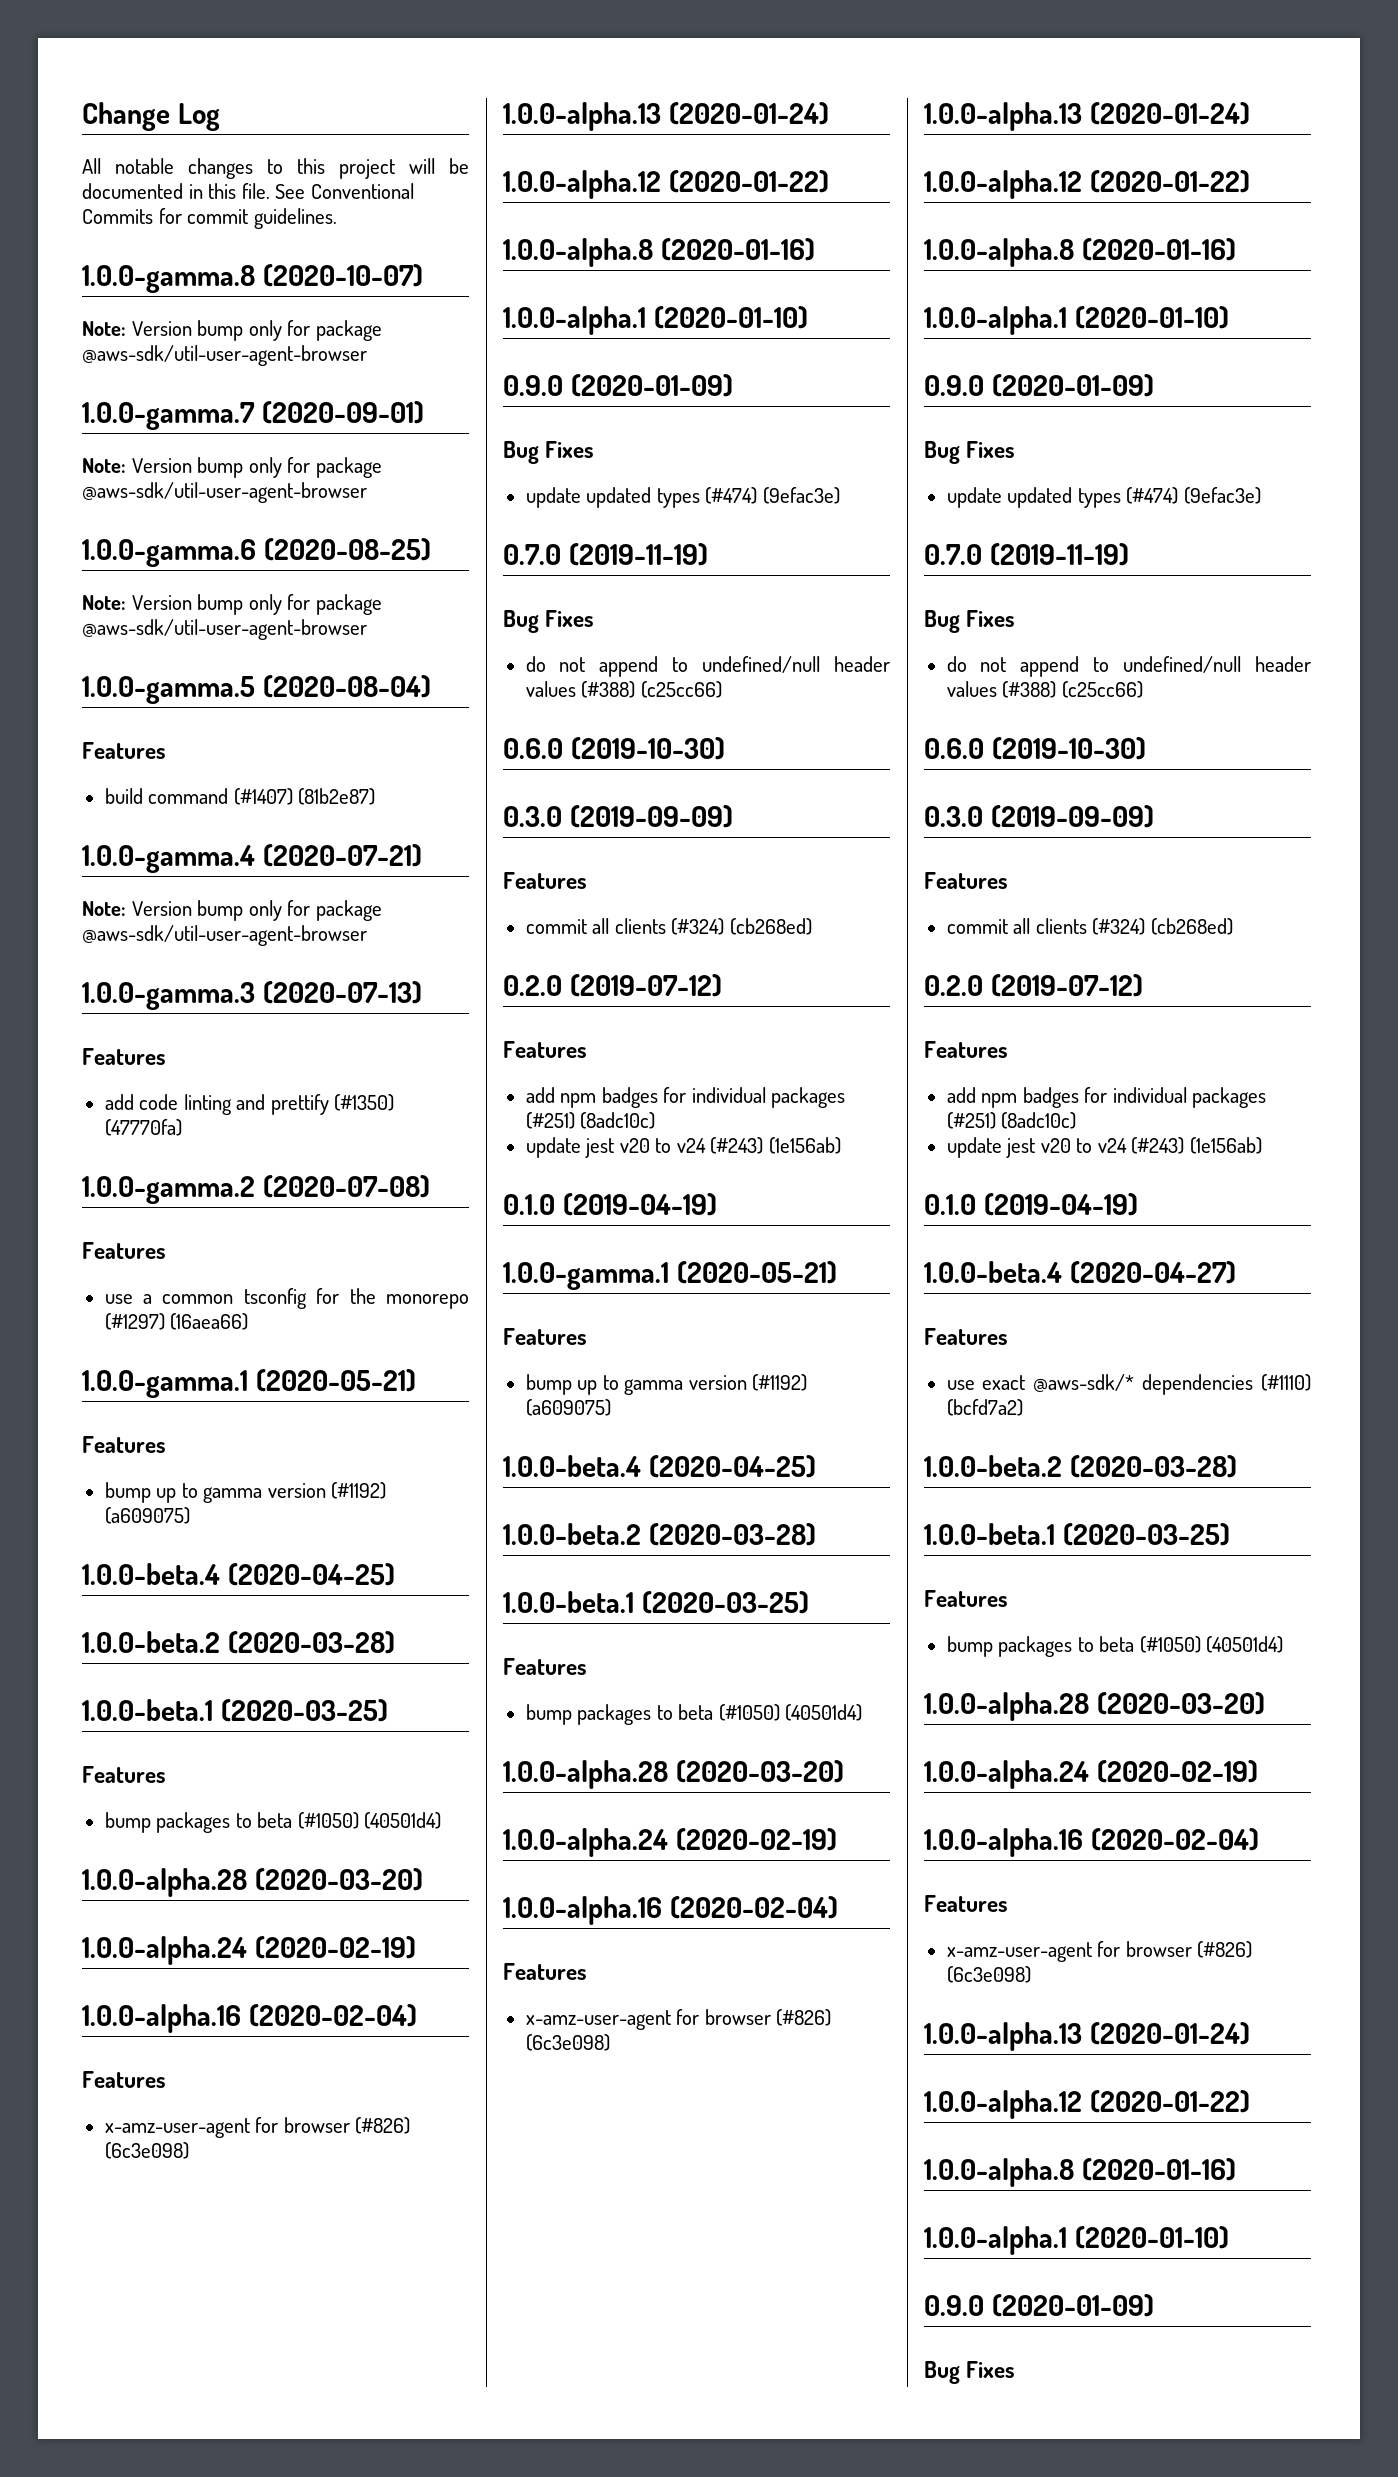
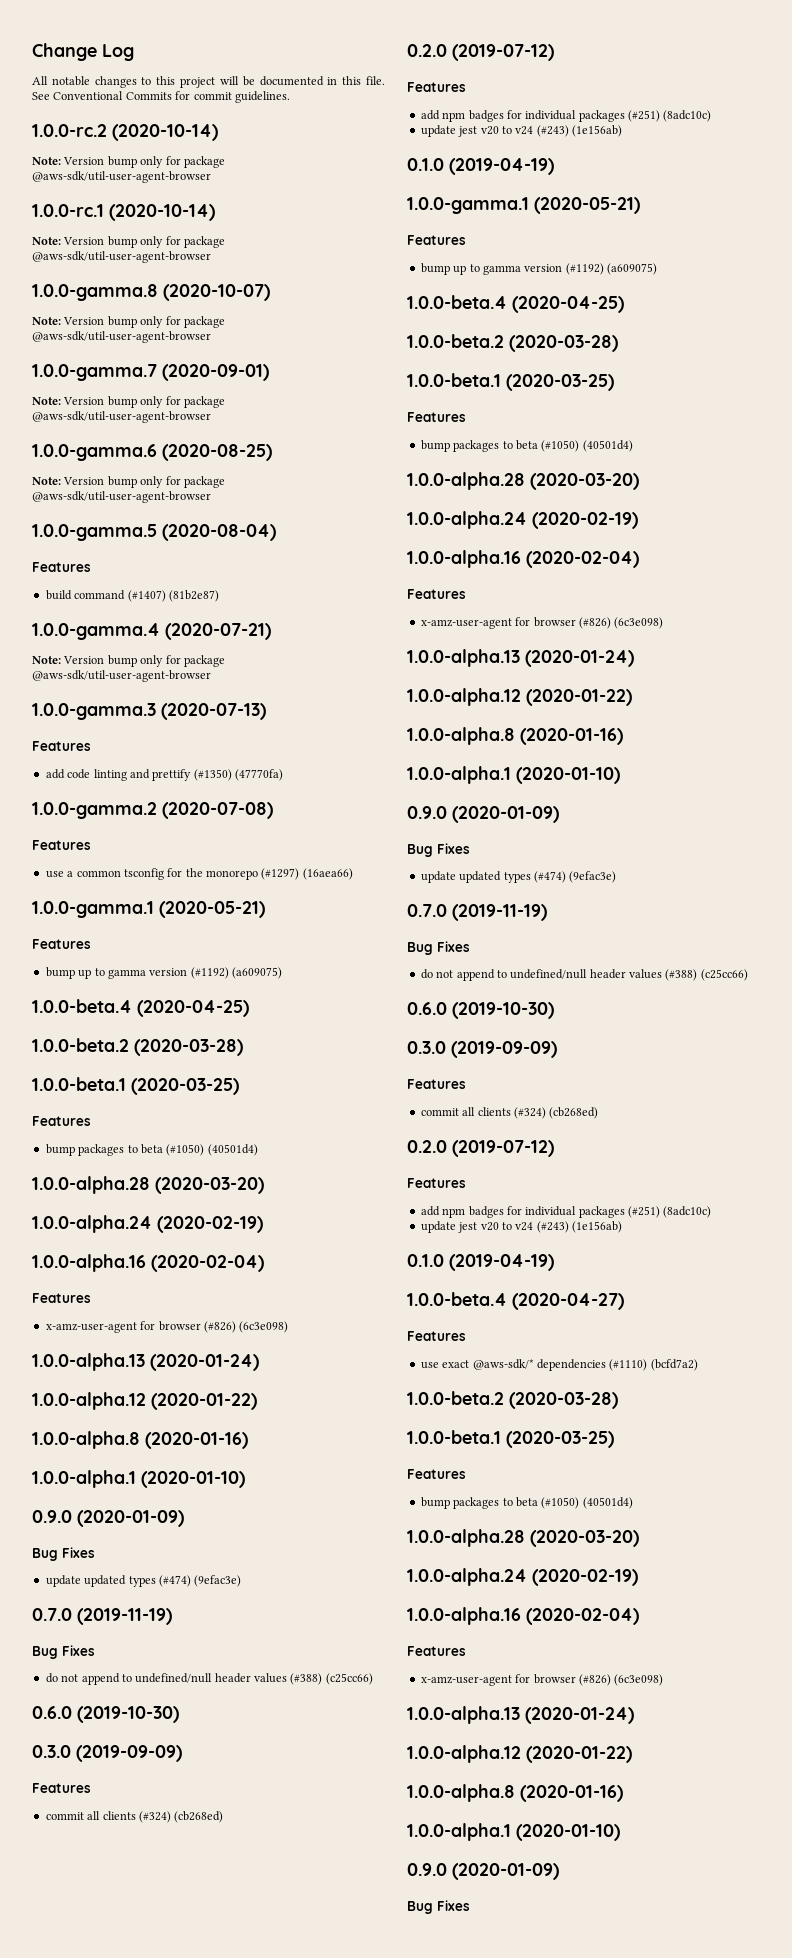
(337, 218) none -> [32,124,218,141] [32,156,225,168] [32,171,211,183] [32,204,215,221] [32,236,225,248] [32,251,211,263] // 1.0.0-rc.2 (2020-10-14) // Note: Version bump only for package @aws-sdk/util-user-agent-browser // 1.0.0-rc.1 (2020-10-14) // Note: Version bump only for package @aws-sdk/util-user-agent-browser

